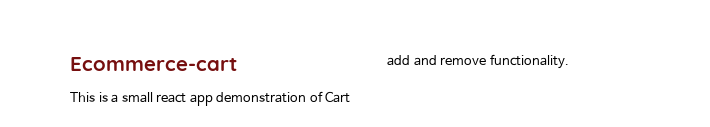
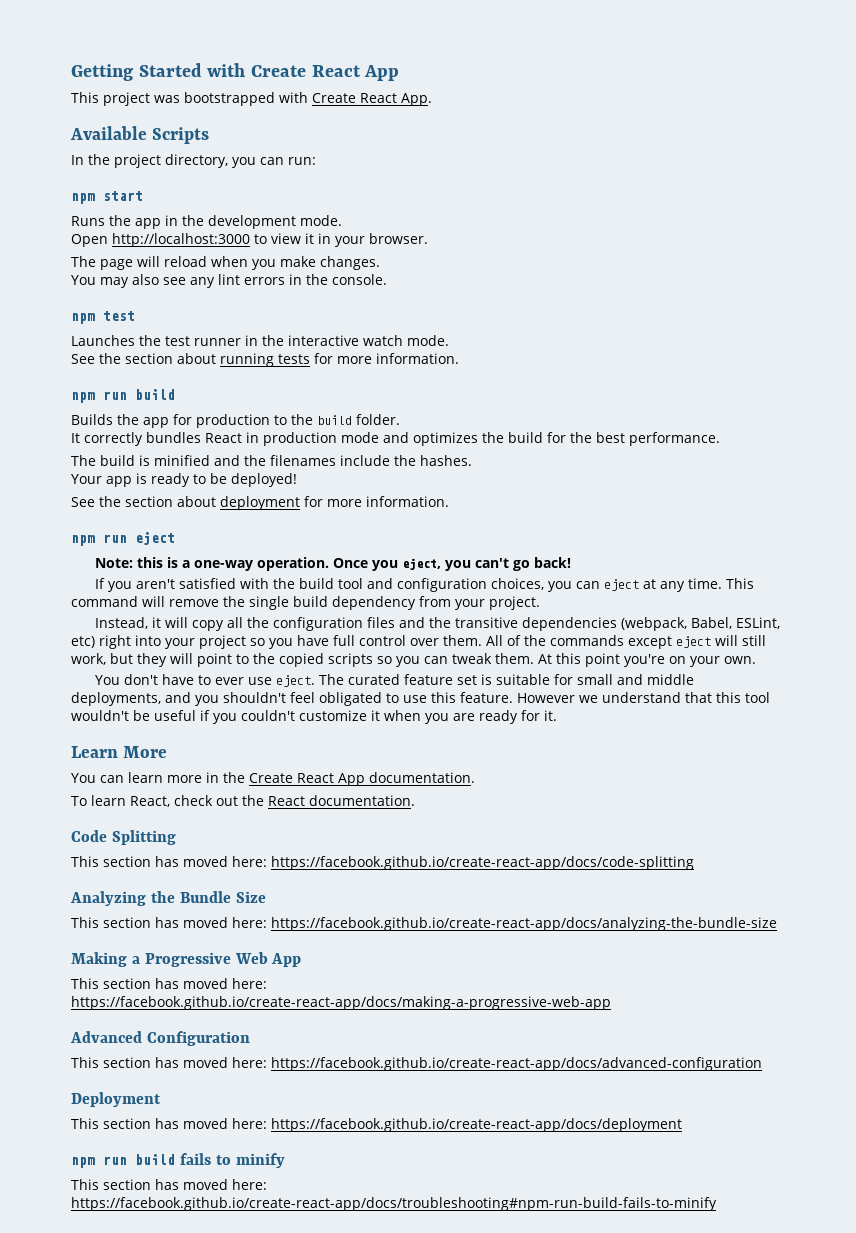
[70,57,237,71] [70,91,351,106] [387,54,569,69] Ecommerce-cart // This is a small react app demonstration of Cart add and remove functionality. -> [71,63,400,81] [71,92,432,106] [70,126,210,144] [71,154,316,168] [71,191,143,204] [71,215,342,229] [71,233,428,247] [71,256,380,270] [71,274,387,288] [71,311,135,324] [71,335,449,346] [71,353,459,367] [71,389,175,403] [71,414,400,428] [71,432,720,446] [71,455,472,466] [71,473,297,487] [71,496,449,510] [71,532,175,546] [94,557,571,571] [94,578,754,592] [71,596,540,610] [94,617,780,631] [71,635,766,649] [71,653,756,667] [94,674,694,687] [71,692,770,706] [71,710,557,724] [71,746,168,758] [71,772,475,786] [71,795,415,807] [71,830,176,845] [71,856,694,870] [70,891,266,906] [71,917,777,931] [71,952,302,967] [71,978,267,989] [71,996,611,1010] [70,1031,250,1046] [71,1057,762,1071] [71,1092,161,1107] [71,1118,682,1132] [71,1153,285,1168] [71,1179,267,1190] [71,1197,717,1211] Getting Started with Create React App // This project was bootstrapped with Create React App. // Available Scripts // In the project directory, you can run: // npm start // Runs the app in the development mode. // Open http://localhost:3000 to view it in your browser. // The page will reload when you make changes. // You may also see any lint errors in the console. // npm test // Launches the test runner in the interactive watch mode. // See the section about running tests for more information. // npm run build // Builds the app for production to the build folder. // It correctly bundles React in production mode and optimizes the build for the best performance. // The build is minified and the filenames include the hashes. // Your app is ready to be deployed! // See the section about deployment for more information. // npm run eject // Note: this is a one-way operation. Once you eject, you can't go back! // If you aren't satisfied with the build tool and configuration choices, you can eject at any time. This command will remove the single build dependency from your project. // Instead, it will copy all the configuration files and the transitive dependencies (webpack, Babel, ESLint, etc) right into your project so you have full control over them. All of the commands except eject will still work, but they will point to the copied scripts so you can tweak them. At this point you're on your own. // You don't have to ever use eject. The curated feature set is suitable for small and middle deployments, and you shouldn't feel obligated to use this feature. However we understand that this tool wouldn't be useful if you couldn't customize it when you are ready for it. // Learn More // You can learn more in the Create React App documentation. // To learn React, check out the React documentation. // Code Splitting // This section has moved here: https://facebook.github.io/create-react-app/docs/code-splitting // Analyzing the Bundle Size // This section has moved here: https://facebook.github.io/create-react-app/docs/analyzing-the-bundle-size // Making a Progressive Web App // This section has moved here: https://facebook.github.io/create-react-app/docs/making-a-progressive-web-app // Advanced Configuration // This section has moved here: https://facebook.github.io/create-react-app/docs/advanced-configuration // Deployment // This section has moved here: https://facebook.github.io/create-react-app/docs/deployment // npm run build fails to minify // This section has moved here: https://facebook.github.io/create-react-app/docs/troubleshooting#npm-run-build-fails-to-minify

